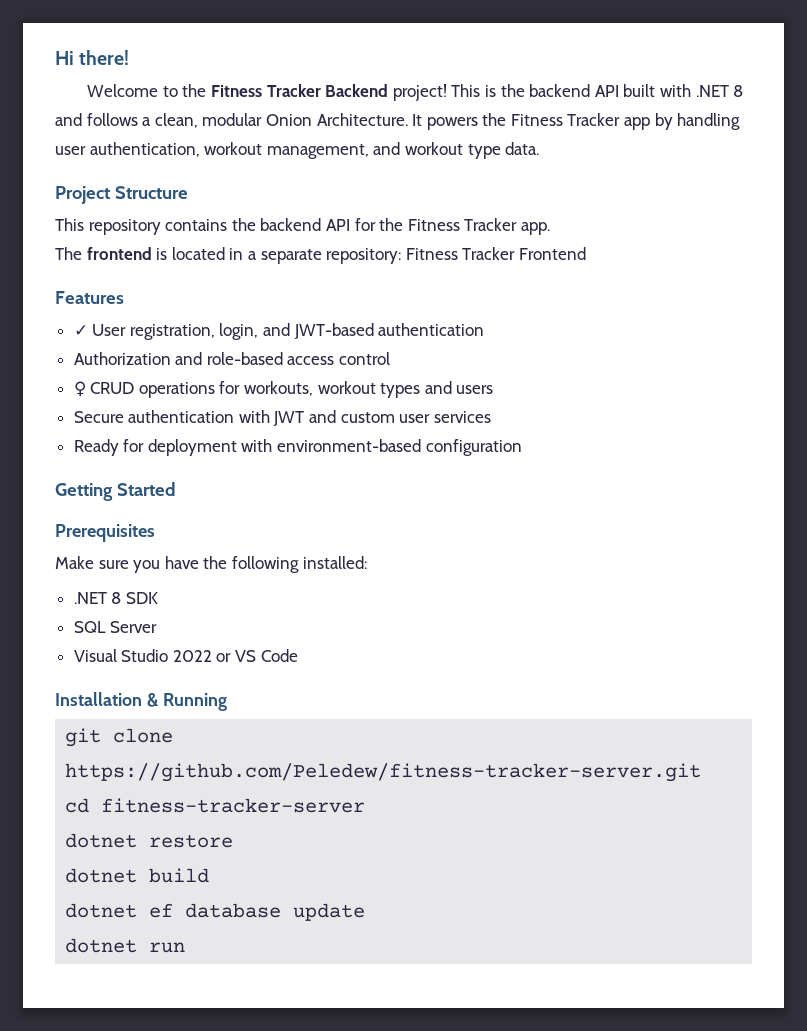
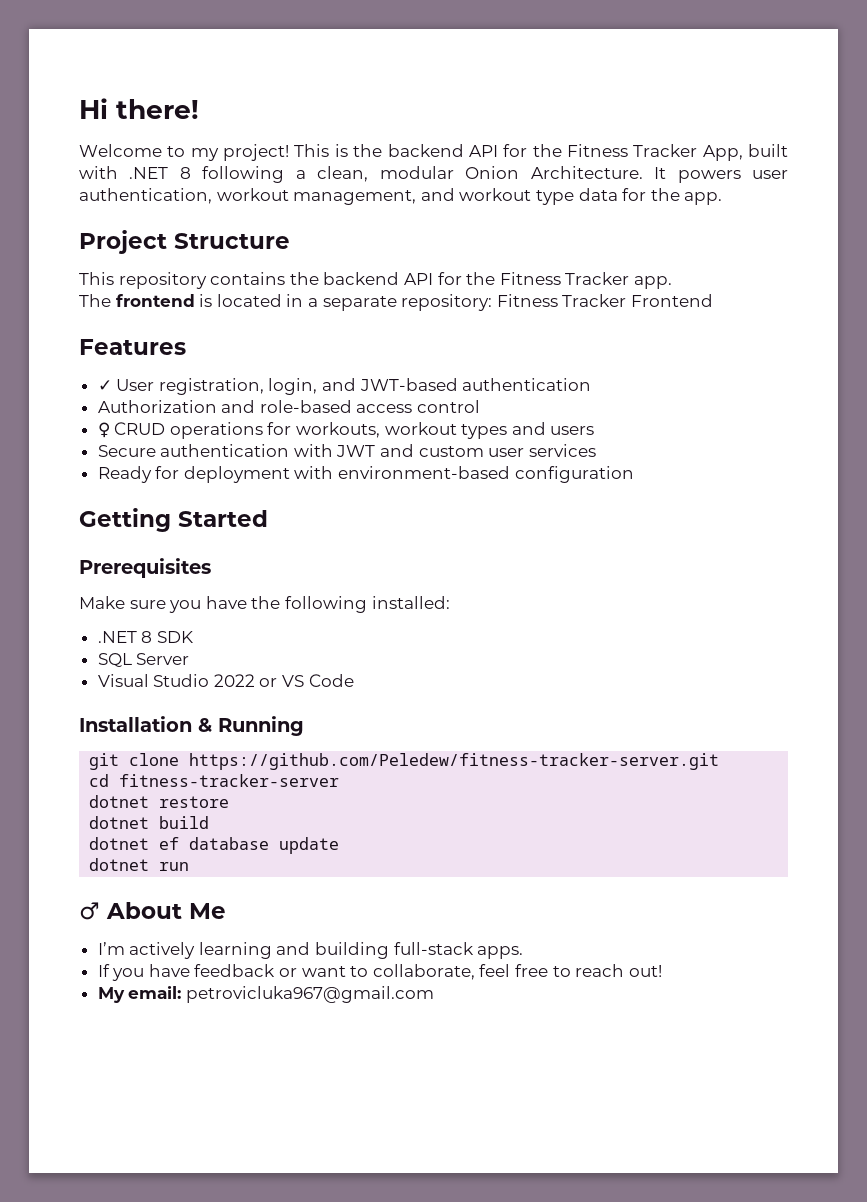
[182,84,389,97] the Fitness Tracker Backend -> [190,148,219,161] my
(619, 91) none -> [503,144,743,161] for the Fitness Tracker App,
[55,113,138,126] and follows -> [202,166,285,183] following
[482,113,741,130] the Fitness Tracker app by handling -> (741, 176) none
[505,142,540,155] data. -> [578,188,723,205] data for the app.
(186, 947) none -> [79,902,226,920] [97,942,524,959] [97,964,662,981] [97,986,434,1003] // ♂ About Me // I’m actively learning and building full-stack apps. // If you have feedback or want to collaborate, feel free to reach out! // My email: petrovicluka967@gmail.com

